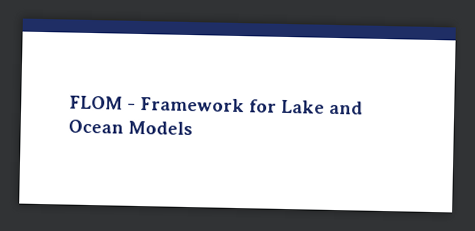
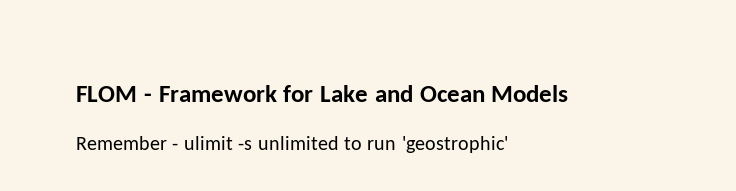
(193, 128) none -> [76,136,508,153] // Remember - ulimit -s unlimited to run 'geostrophic'

